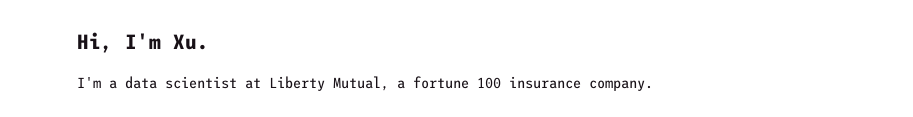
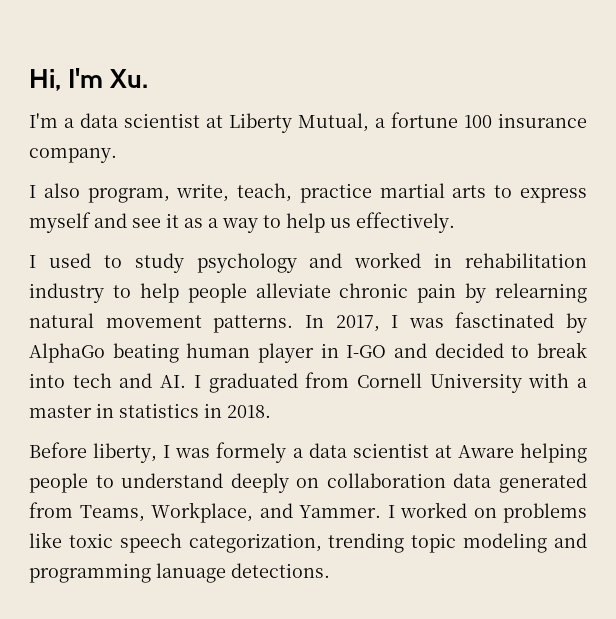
(653, 85) none -> [29,183,587,203] [29,212,455,233] [29,252,587,273] [29,283,587,303] [29,312,587,333] [29,342,588,363] [29,372,587,393] [29,403,271,418] [29,442,588,463] [29,473,587,493] [29,502,587,523] [29,532,587,553] [29,563,330,583] // I also program, write, teach, practice martial arts to express myself and see it as a way to help us effectively. // I used to study psychology and worked in rehabilitation industry to help people alleviate chronic pain by relearning natural movement patterns. In 2017, I was fasctinated by AlphaGo beating human player in I-GO and decided to break into tech and AI. I graduated from Cornell University with a master in statistics in 2018. // Before liberty, I was formely a data scientist at Aware helping people to understand deeply on collaboration data generated from Teams, Workplace, and Yammer. I worked on problems like toxic speech categorization, trending topic modeling and programming lanuage detections.

